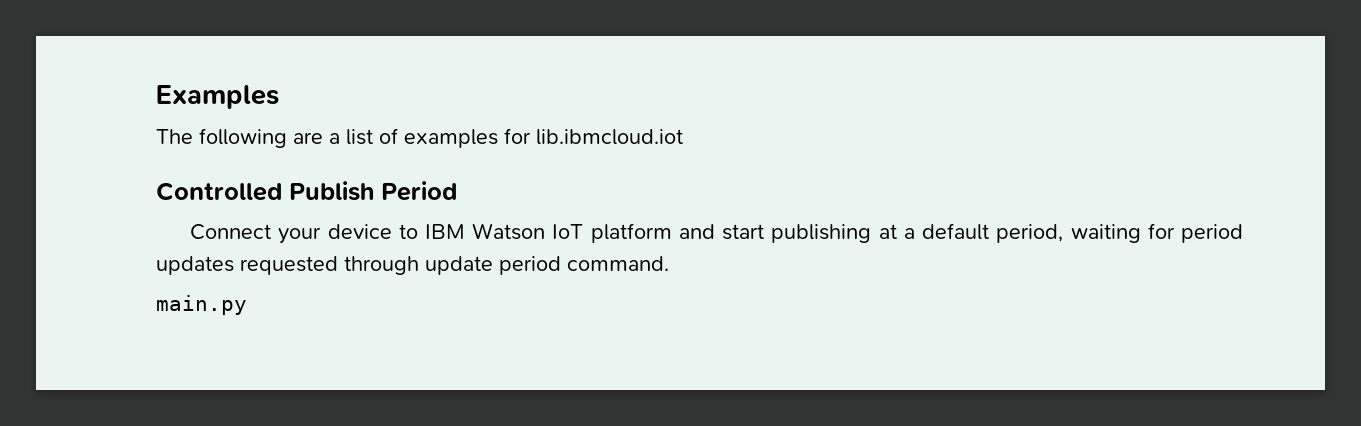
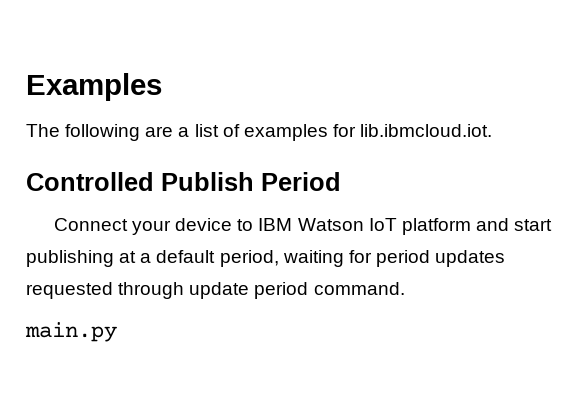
[536,129,683,145] lib.ibmcloud.iot -> [360,124,493,137] lib.ibmcloud.iot.

